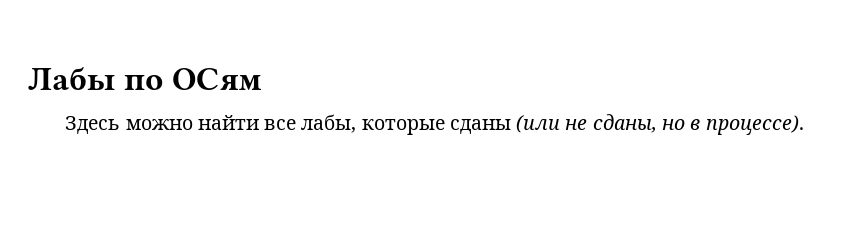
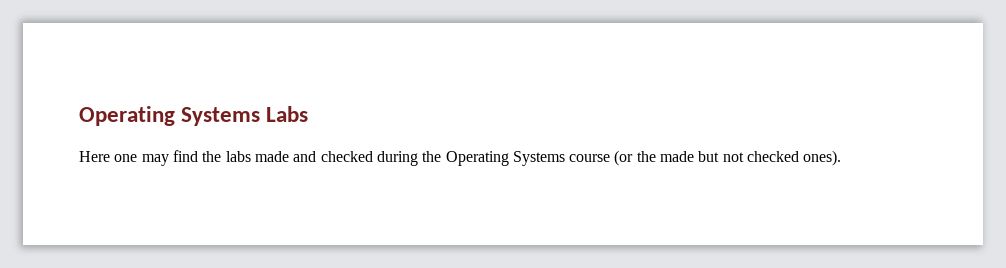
[28,67,263,90] [65,114,804,135] Лабы по ОСям // Здесь можно найти все лабы, которые сданы (или не сданы, но в процессе). -> [79,106,309,126] [79,150,842,166] Operating Systems Labs // Here one may find the labs made and checked during the Operating Systems course (or the made but not checked ones).

